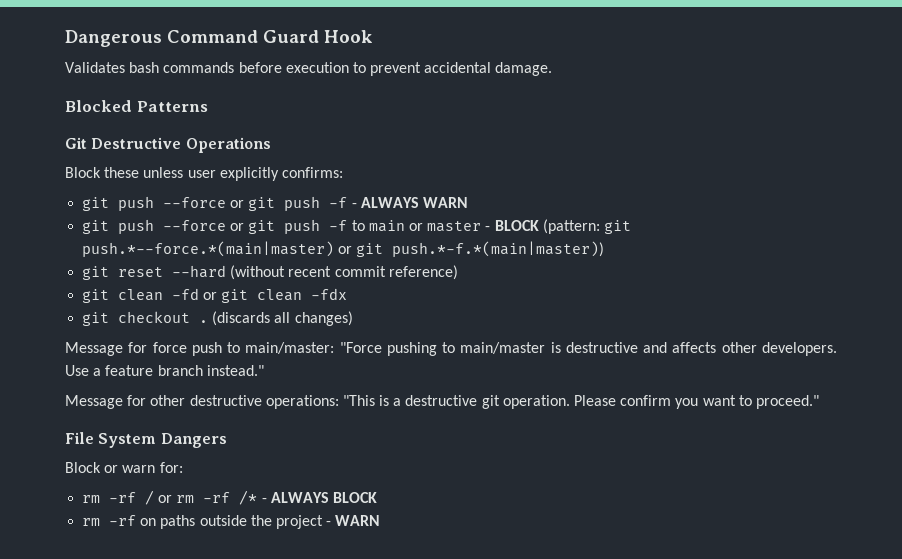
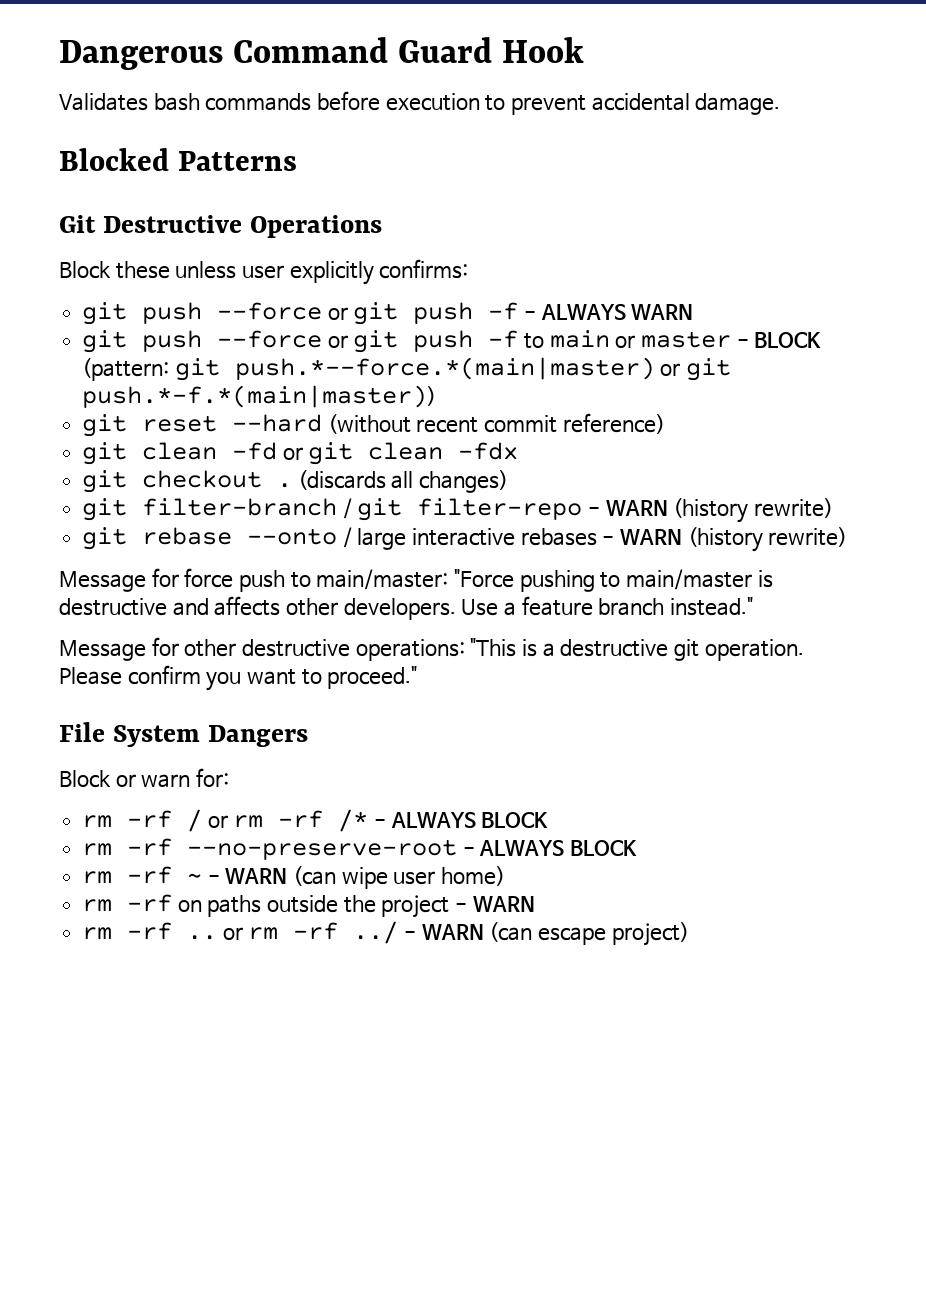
(353, 318) none -> [82,498,834,523] [82,527,848,552] // git filter-branch / git filter-repo - WARN (history rewrite) // git rebase --onto / large interactive rebases - WARN (history rewrite)
(377, 497) none -> [82,838,638,860] [82,866,506,889] // rm -rf --no-preserve-root - ALWAYS BLOCK // rm -rf ~ - WARN (can wipe user home)
(381, 520) none -> [82,921,689,946] // rm -rf .. or rm -rf ../ - WARN (can escape project)

